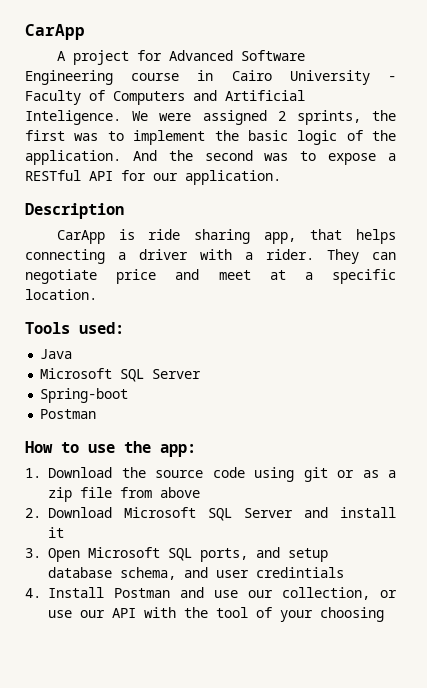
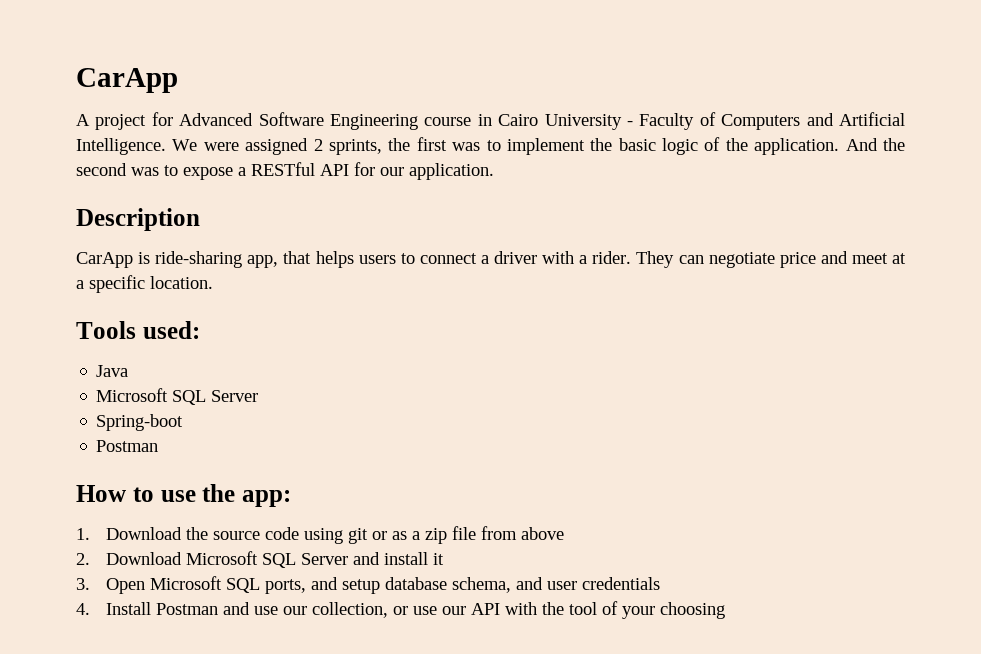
[25,110,121,125] Inteligence. -> [76,138,166,155] Intelligence.
[148,229,251,244] ride sharing -> [155,251,243,268] ride-sharing
[25,249,105,264] connecting -> [358,253,477,264] users to connect
[256,567,344,578] credintials -> [582,577,661,590] credentials

